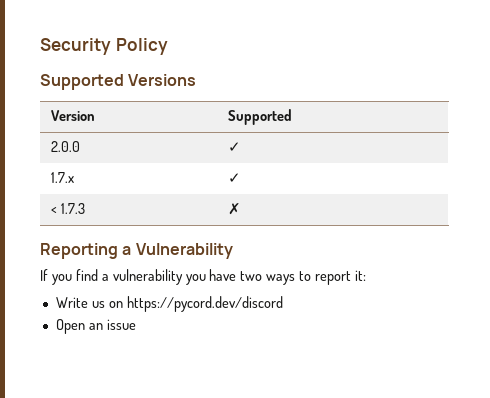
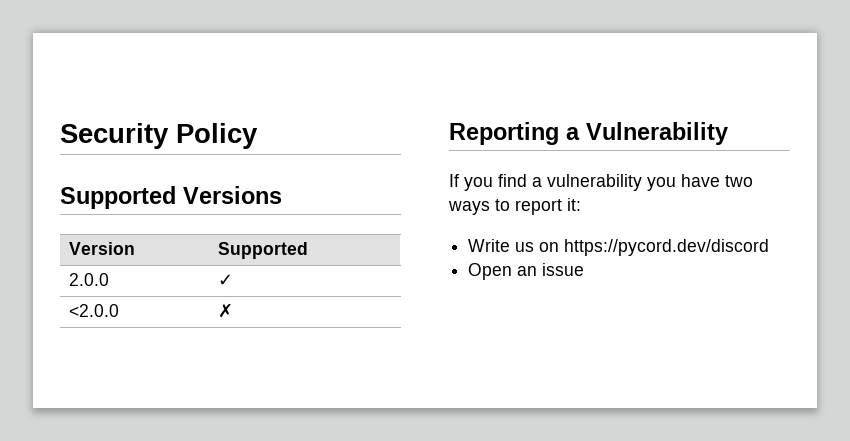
[51,172,75,183] [228,173,242,183] [51,203,85,214] 1.7.x | ✓ // < 1.7.3 -> [69,304,120,317] <2.0.0

